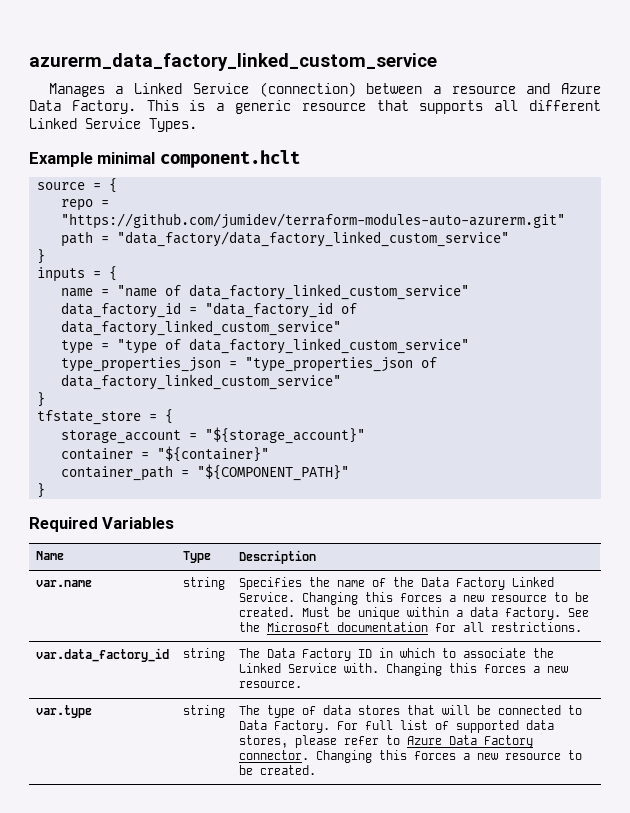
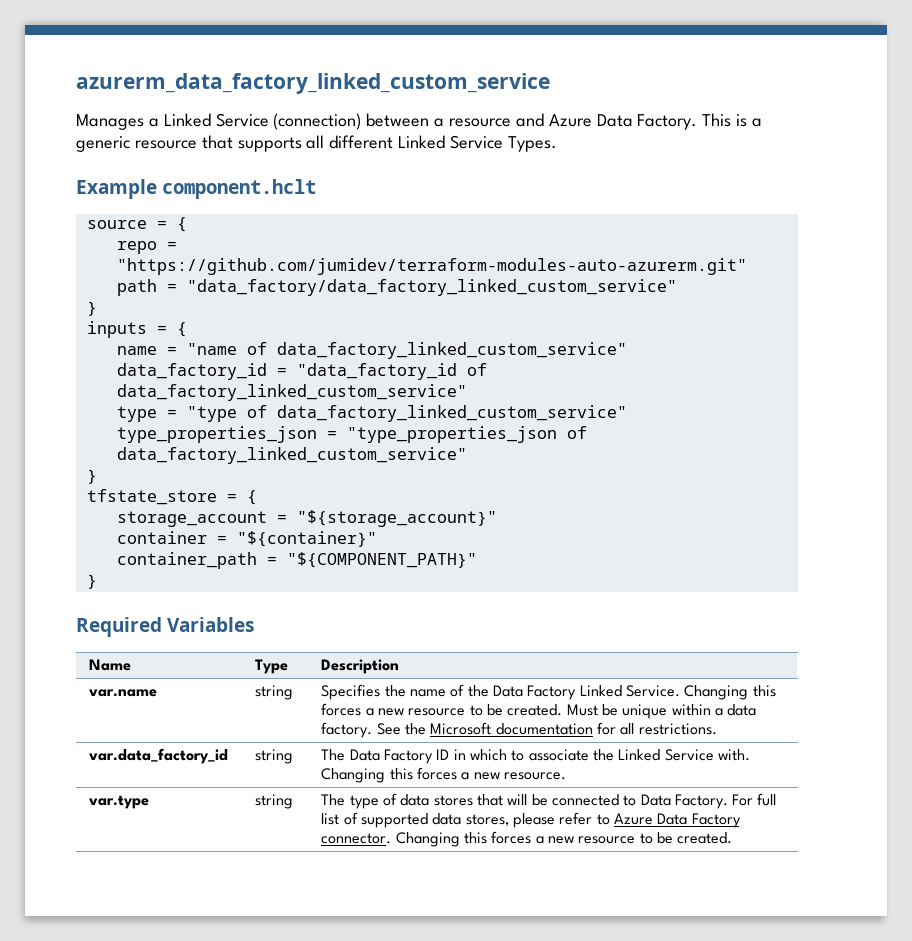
[97,152,156,164] minimal -> (157, 189) none

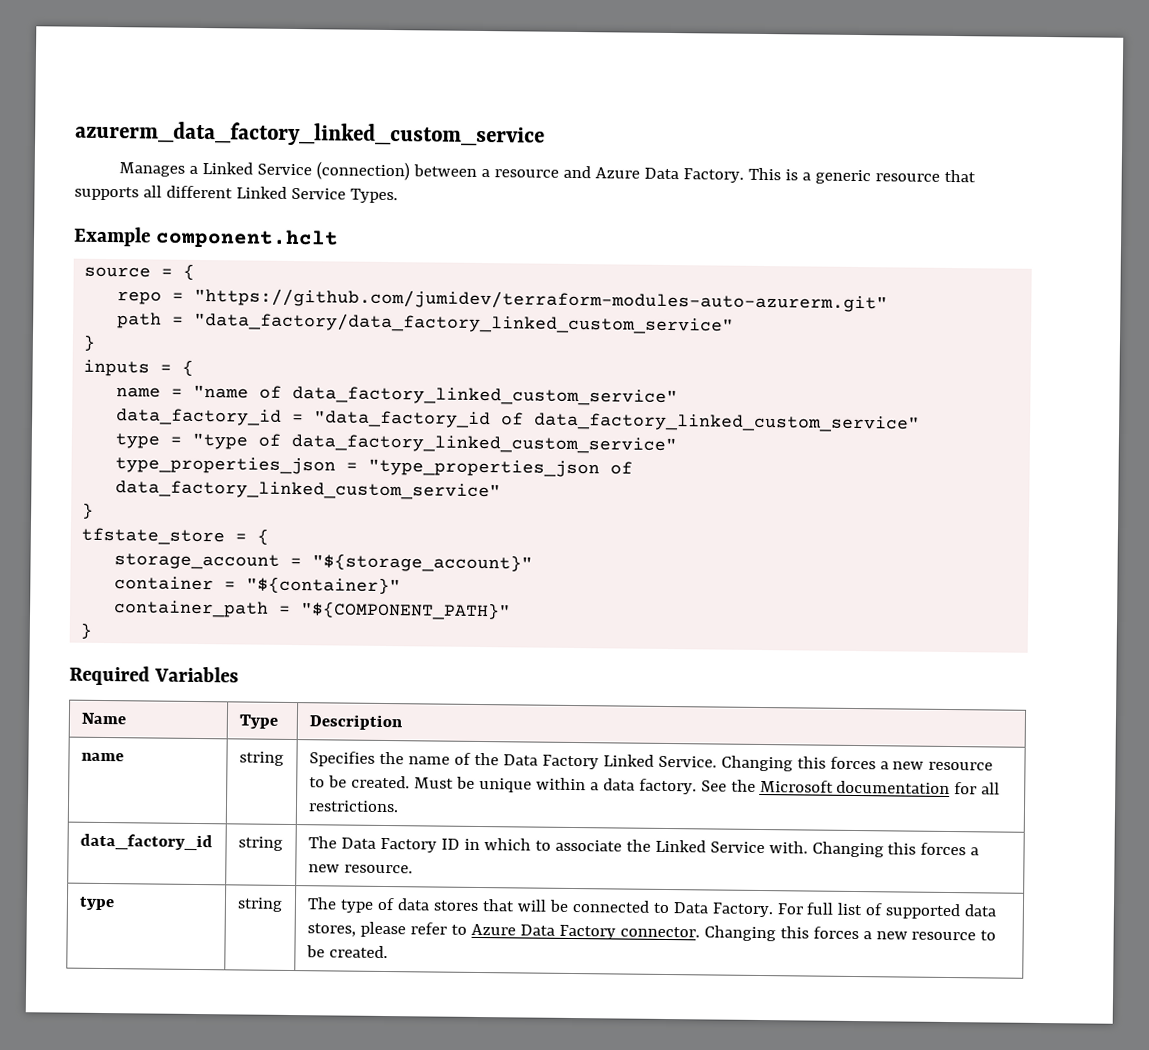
[89,689,158,697] var.name -> [80,752,124,762] name
[89,748,229,764] var.data_factory_id -> [79,833,213,852] data_factory_id
[89,795,150,809] var.type -> [78,896,115,911] type

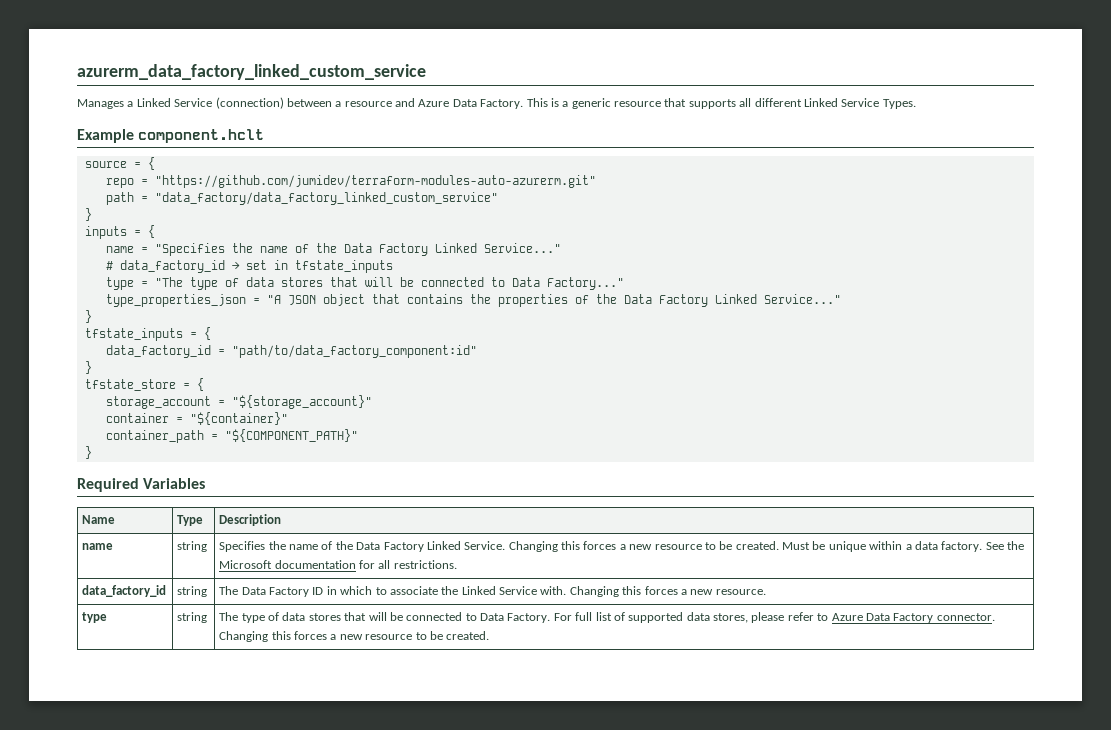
[193,384,679,407] [116,408,921,433] [115,432,678,455] [115,456,634,478] [115,480,502,501] "name of data_factory_linked_custom_service" // data_factory_id = "data_factory_id of data_factory_linked_custom_service" // type = "type of data_factory_linked_custom_service" // type_properties_json = "type_properties_json of data_factory_linked_custom_service" -> [154,243,561,256] [105,260,393,273] [105,277,624,290] [105,294,841,307] [84,310,92,323] [84,327,211,341] [105,345,477,358] "Specifies the name of the Data Factory Linked Service..." // # data_factory_id → set in tfstate_inputs // type = "The type of data stores that will be connected to Data Factory..." // type_properties_json = "A JSON object that contains the properties of the Data Factory Linked Service..." // } // tfstate_inputs = { // data_factory_id = "path/to/data_factory_component:id"

